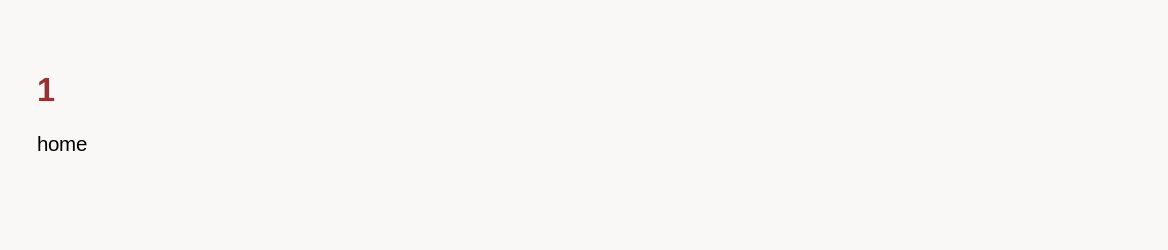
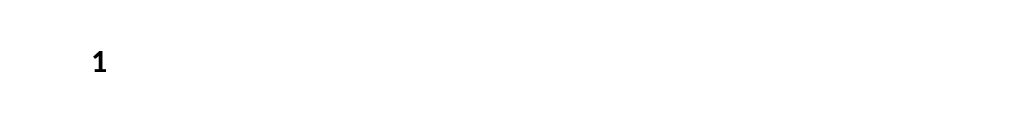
[37,136,87,151] // home -> (107, 61) none

